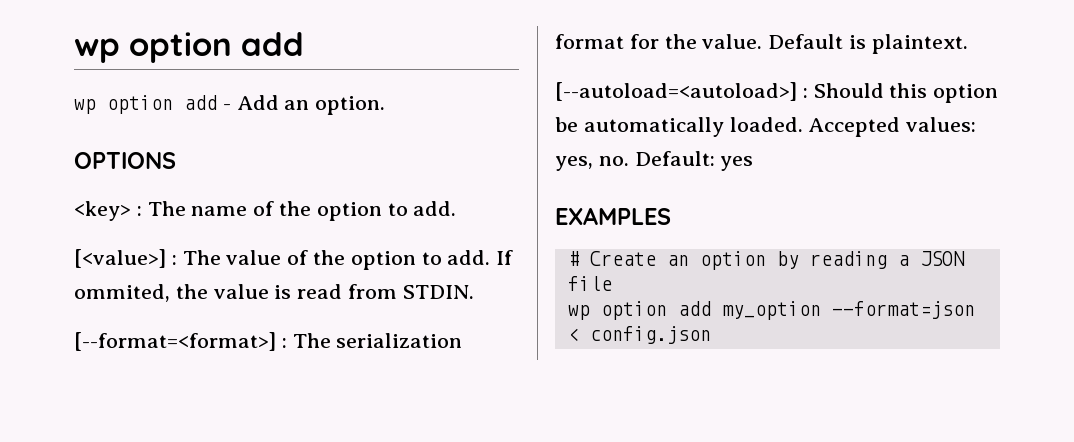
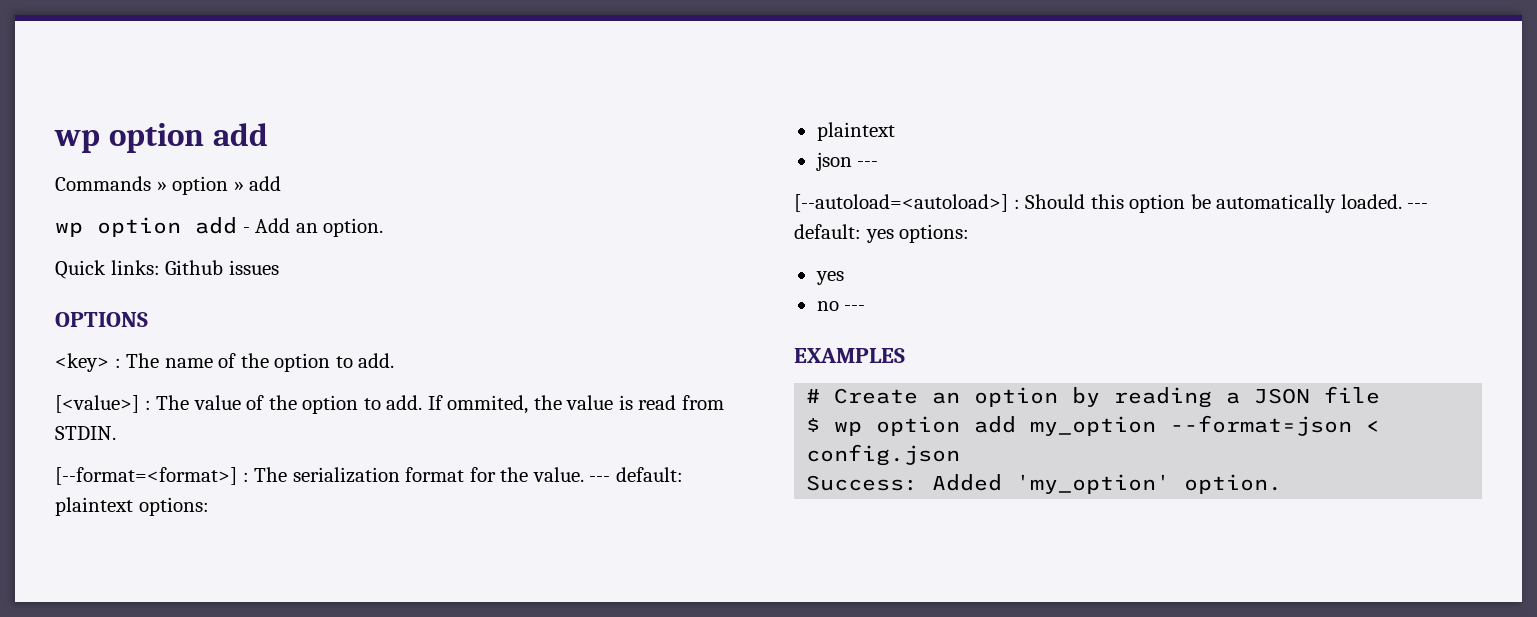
[74,32,304,63] wp option add -> [54,123,268,153] [55,176,282,195] wp option add // Commands » option » add
(386, 105) none -> [55,260,279,279] // Quick links: Github issues
[768,34,968,54] Default is plaintext. -> [589,467,683,482] [55,497,209,516] [816,122,895,141] [815,152,879,171] --- default: plaintext options: // plaintext // json ---
[808,117,977,137] [555,151,754,171] Accepted values: yes, no. Default: yes -> [1407,203,1429,209] [794,224,970,243] [815,271,844,285] [816,301,866,311] --- default: yes options: // yes // no ---
(612, 283) none -> [806,418,821,432] $
(711, 335) none -> [806,474,1283,494] // Success: Added 'my_option' option.

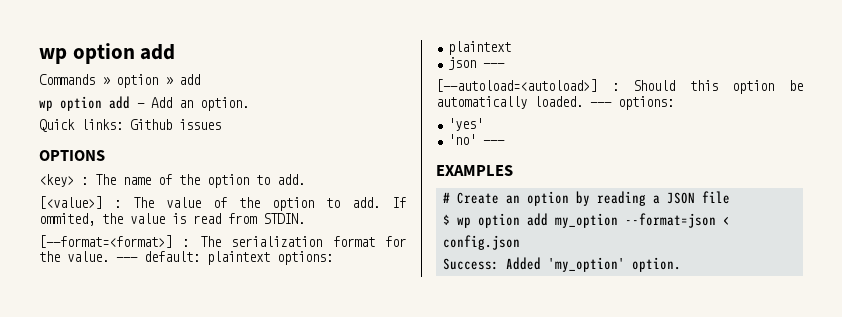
[794,224,970,243] [815,271,844,285] [816,301,839,311] default: yes options: // yes // no -> [618,96,674,110] [448,118,484,131] [448,134,477,145] options: // 'yes' // 'no'

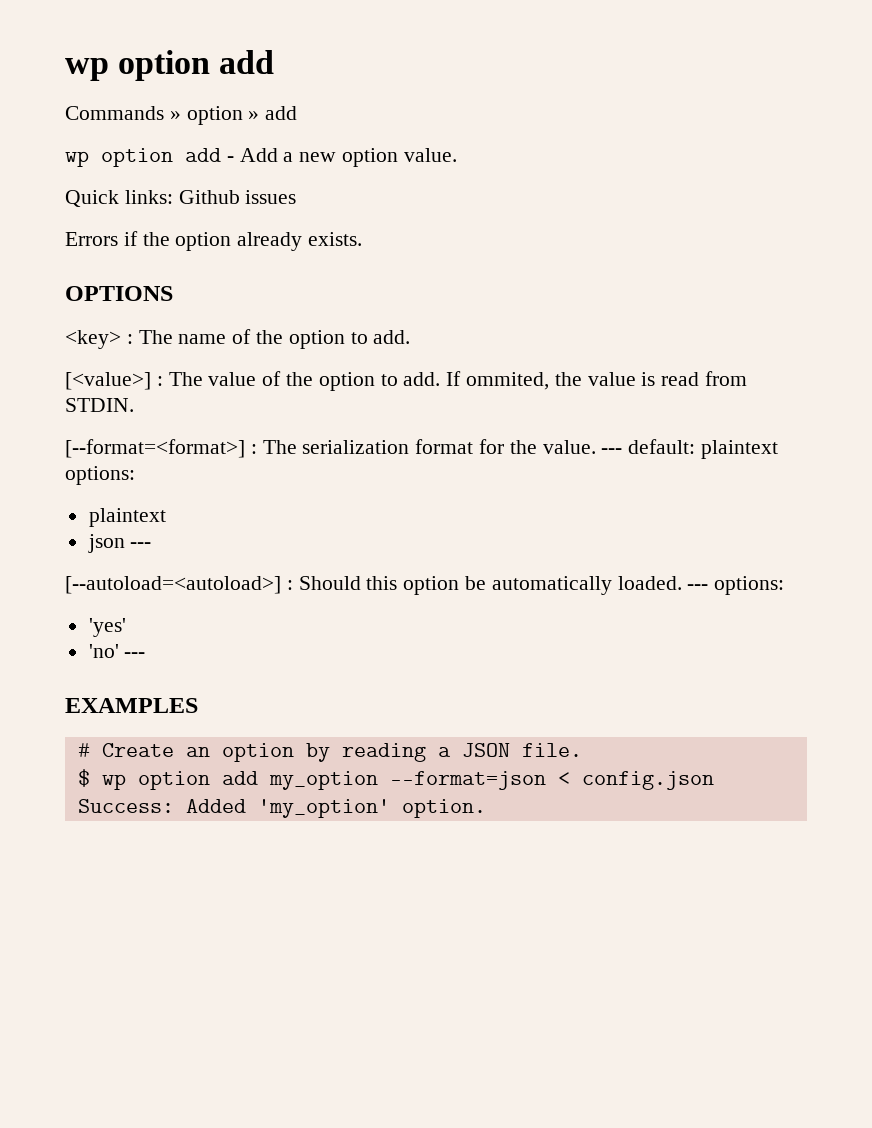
[179,97,249,111] an option. -> [283,148,457,167] a new option value.
(221, 124) none -> [65,231,363,251] // Errors if the option already exists.
[701,191,730,204] file -> [521,743,582,757] file.

